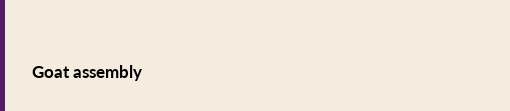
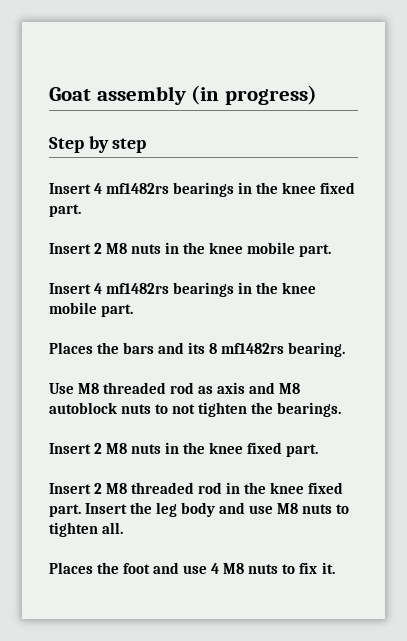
(143, 73) none -> [191,85,317,105] [49,136,147,153] [49,182,356,197] [49,204,81,217] [49,242,332,257] [49,282,317,297] [49,302,134,317] [49,342,346,357] [49,382,301,394] [49,402,342,417] [49,442,319,457] [49,482,344,494] [49,502,350,517] [49,522,124,537] [49,562,335,574] (in progress) // Step by step // Insert 4 mf1482rs bearings in the knee fixed part. // Insert 2 M8 nuts in the knee mobile part. // Insert 4 mf1482rs bearings in the knee mobile part. // Places the bars and its 8 mf1482rs bearing. // Use M8 threaded rod as axis and M8 autoblock nuts to not tighten the bearings. // Insert 2 M8 nuts in the knee fixed part. // Insert 2 M8 threaded rod in the knee fixed part. Insert the leg body and use M8 nuts to tighten all. // Places the foot and use 4 M8 nuts to fix it.

